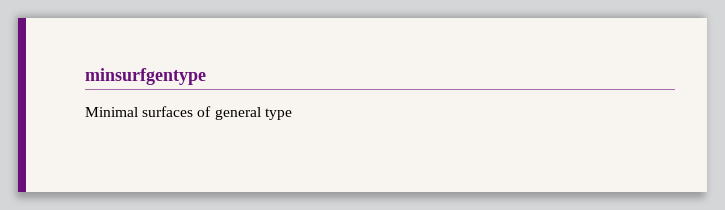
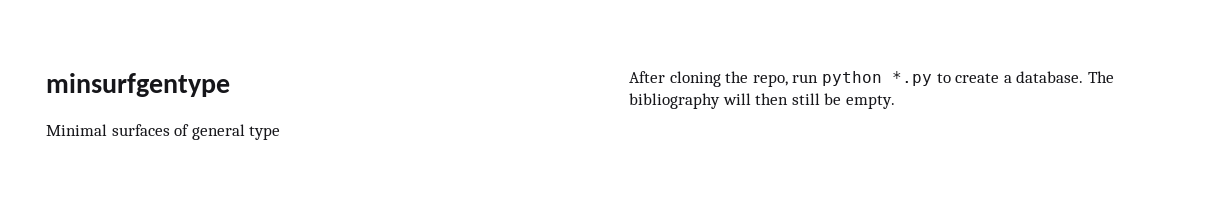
(292, 114) none -> [629,71,1114,87] [629,93,895,109] // After cloning the repo, run python *.py to create a database. The bibliography will then still be empty.

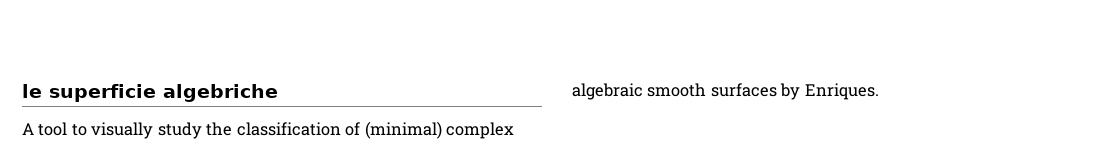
[46,73,230,97] [46,124,281,140] [629,71,1114,87] [629,93,895,109] minsurfgentype // Minimal surfaces of general type // After cloning the repo, run python *.py to create a database. The bibliography will then still be empty. -> [22,84,278,102] [22,121,515,139] [572,83,879,100] le superficie algebriche // A tool to visually study the classification of (minimal) complex algebraic smooth surfaces by Enriques.

